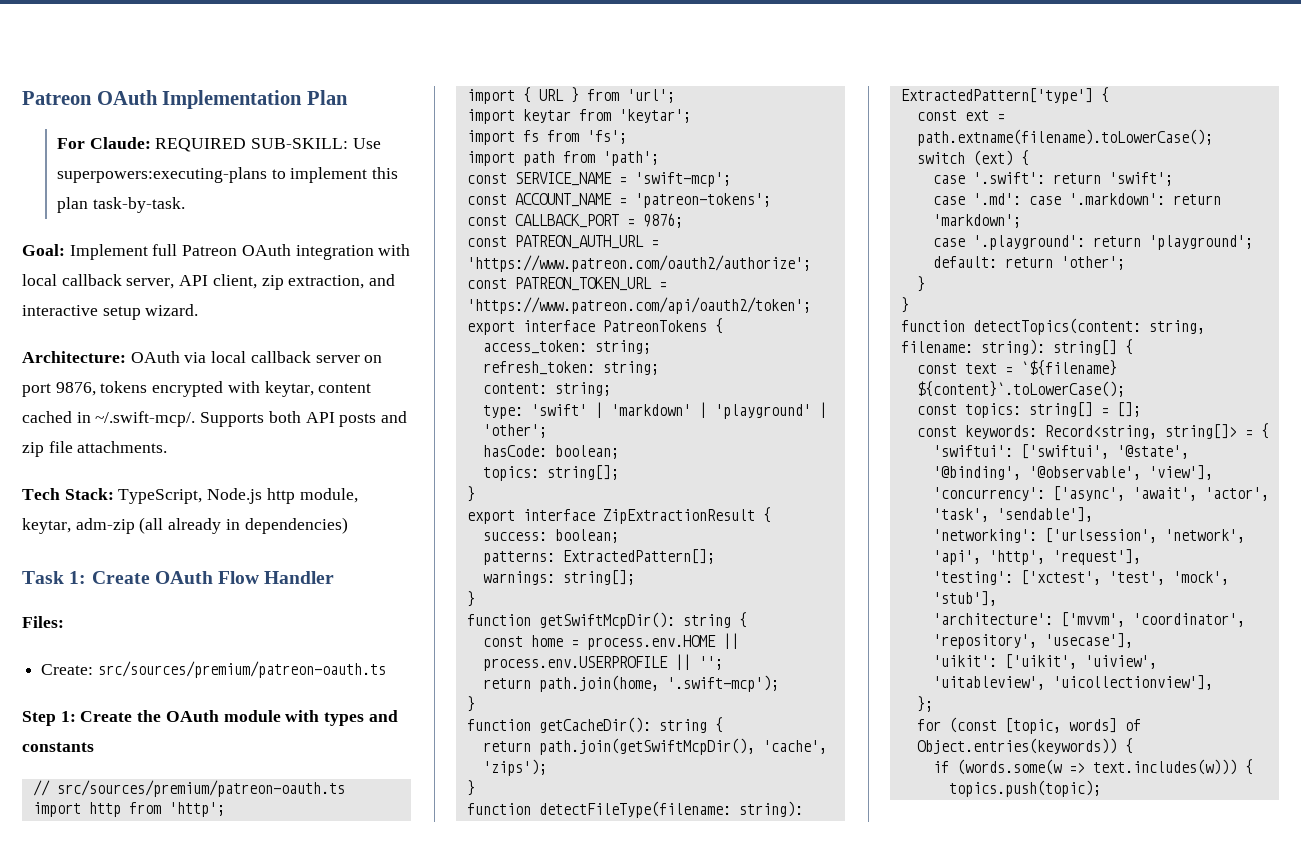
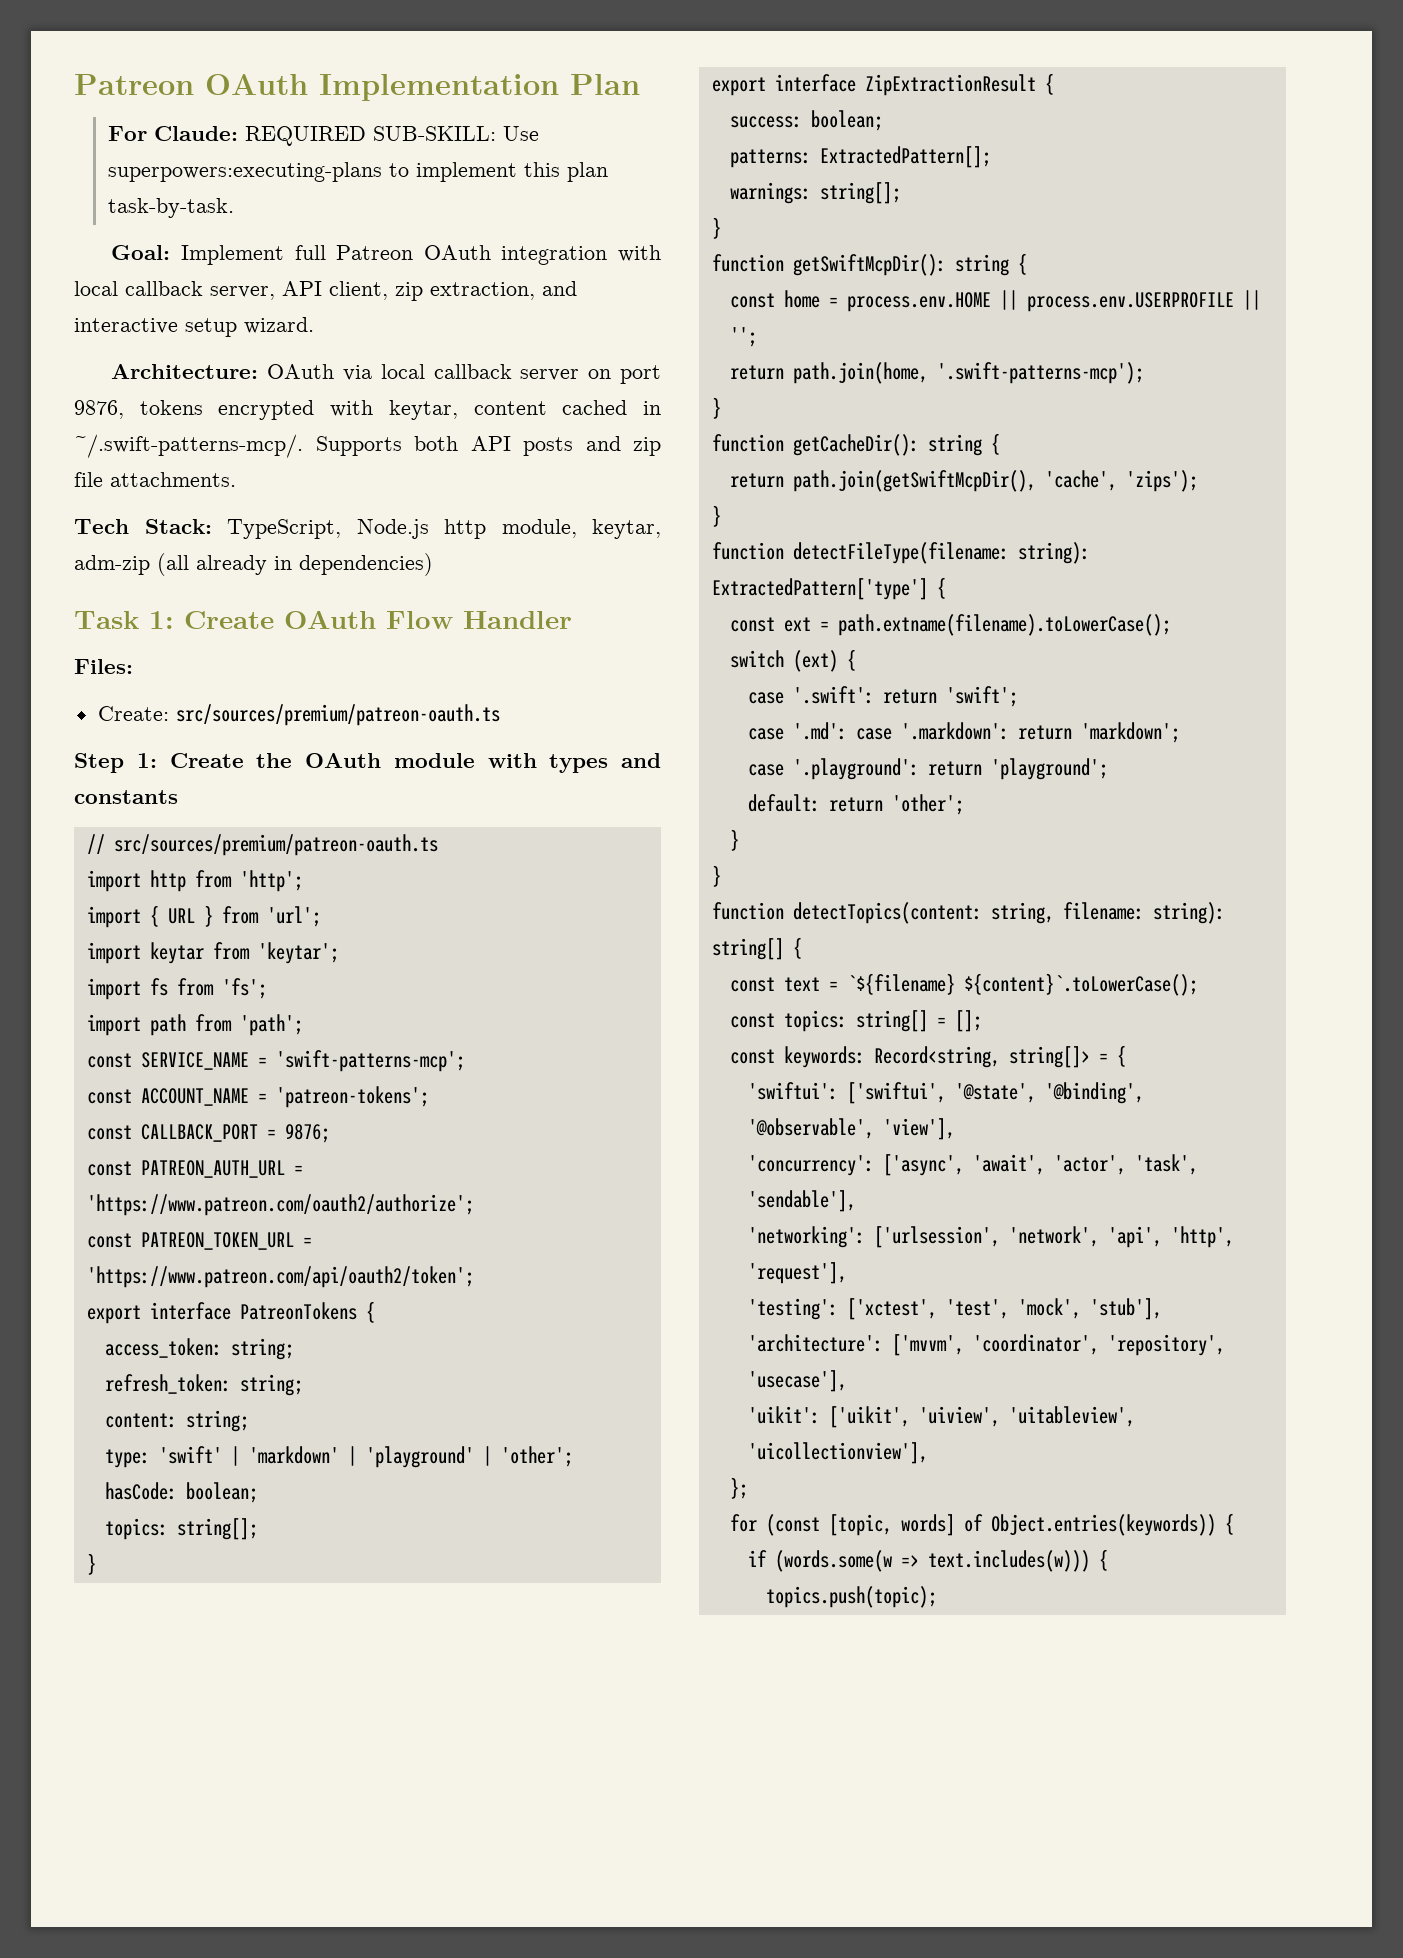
[95,411,196,427] ~/.swift-mcp/. -> [74,434,303,458] ~/.swift-patterns-mcp/.
[634,172,731,187] 'swift-mcp'; -> [275,1050,465,1072] 'swift-patterns-mcp';
[666,675,779,692] '.swift-mcp'); -> [936,362,1144,384] '.swift-patterns-mcp');

